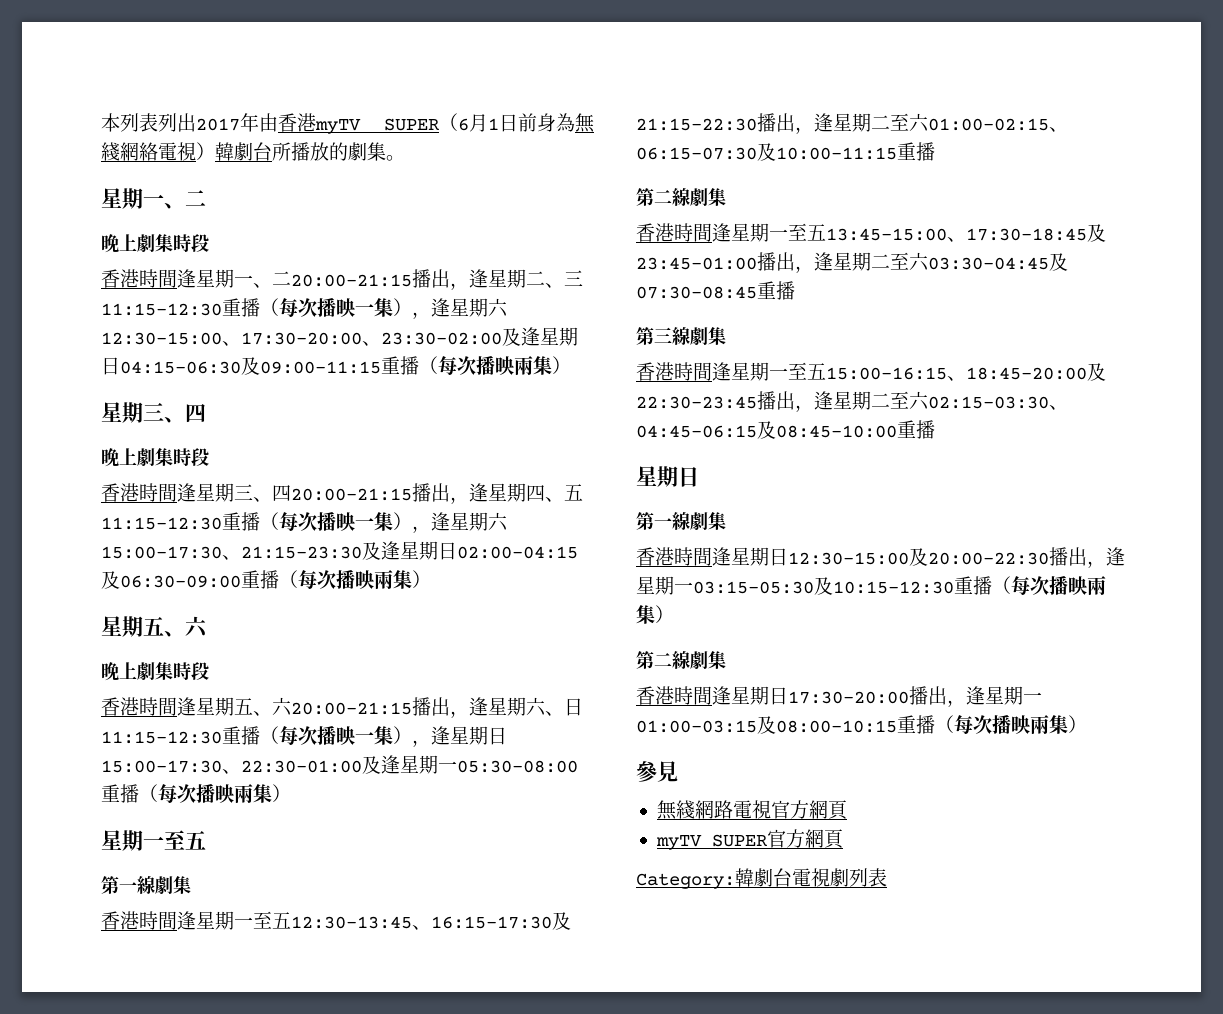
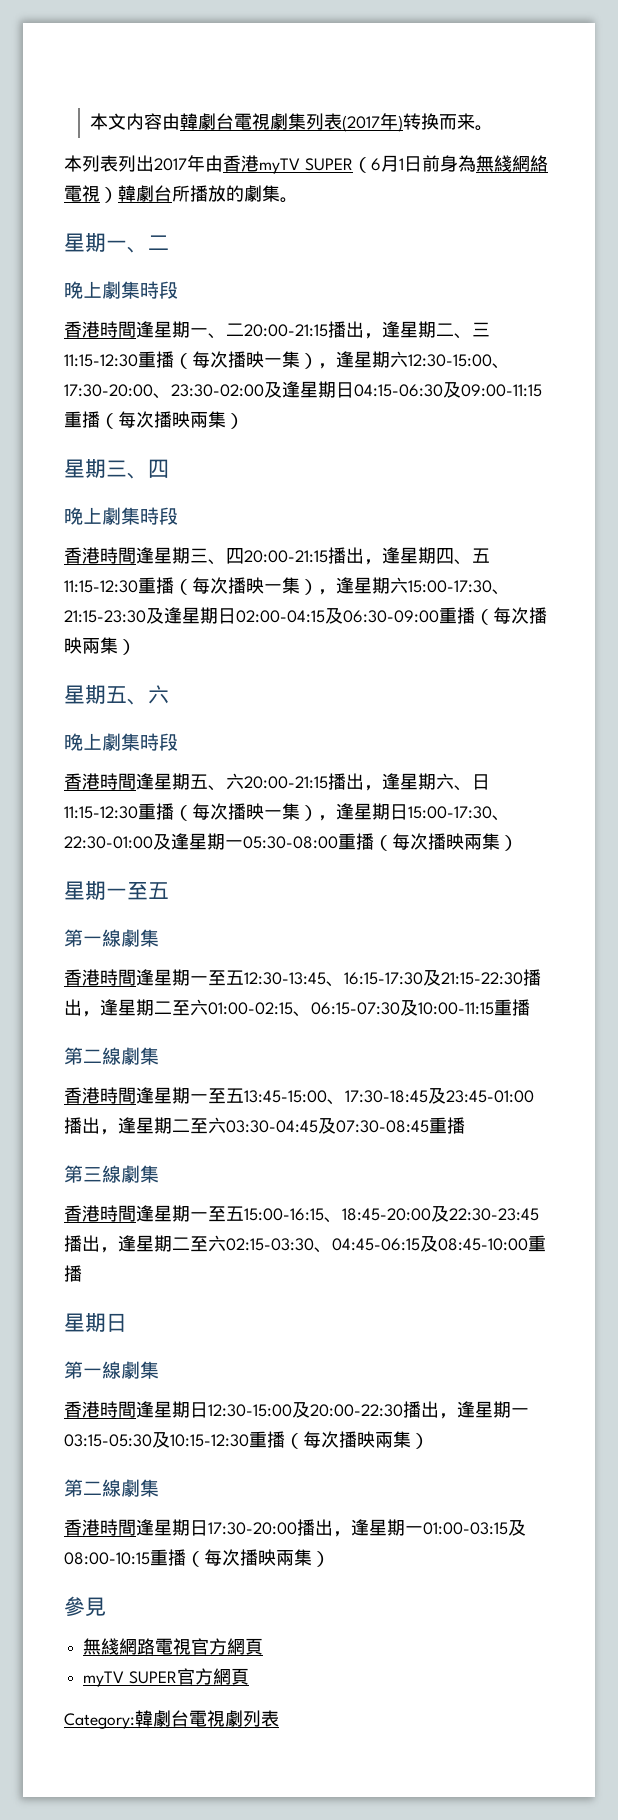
[101,113,120,132] 本 -> [89,113,493,132] [64,155,82,172] 本文内容由韓劇台電視劇集列表(2017年)转换而来。 // 本

